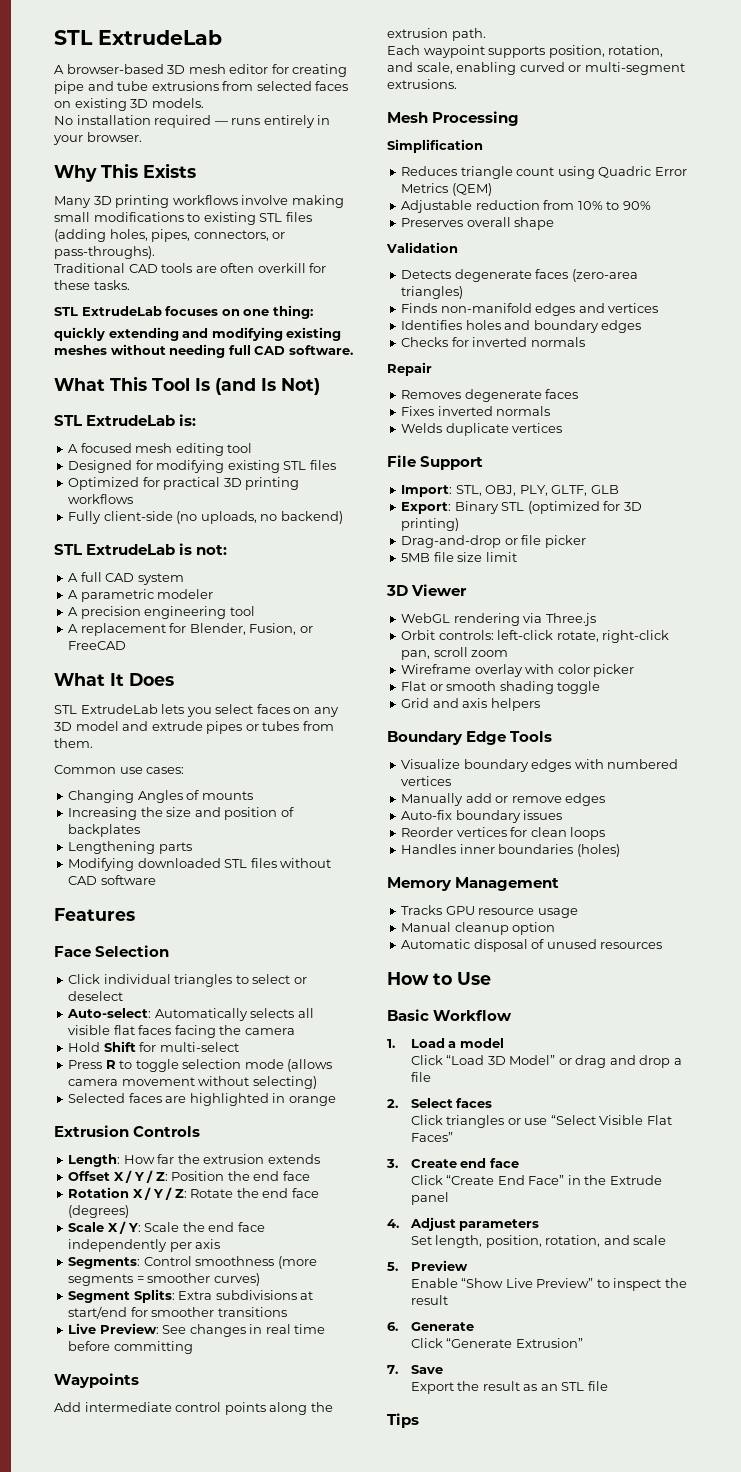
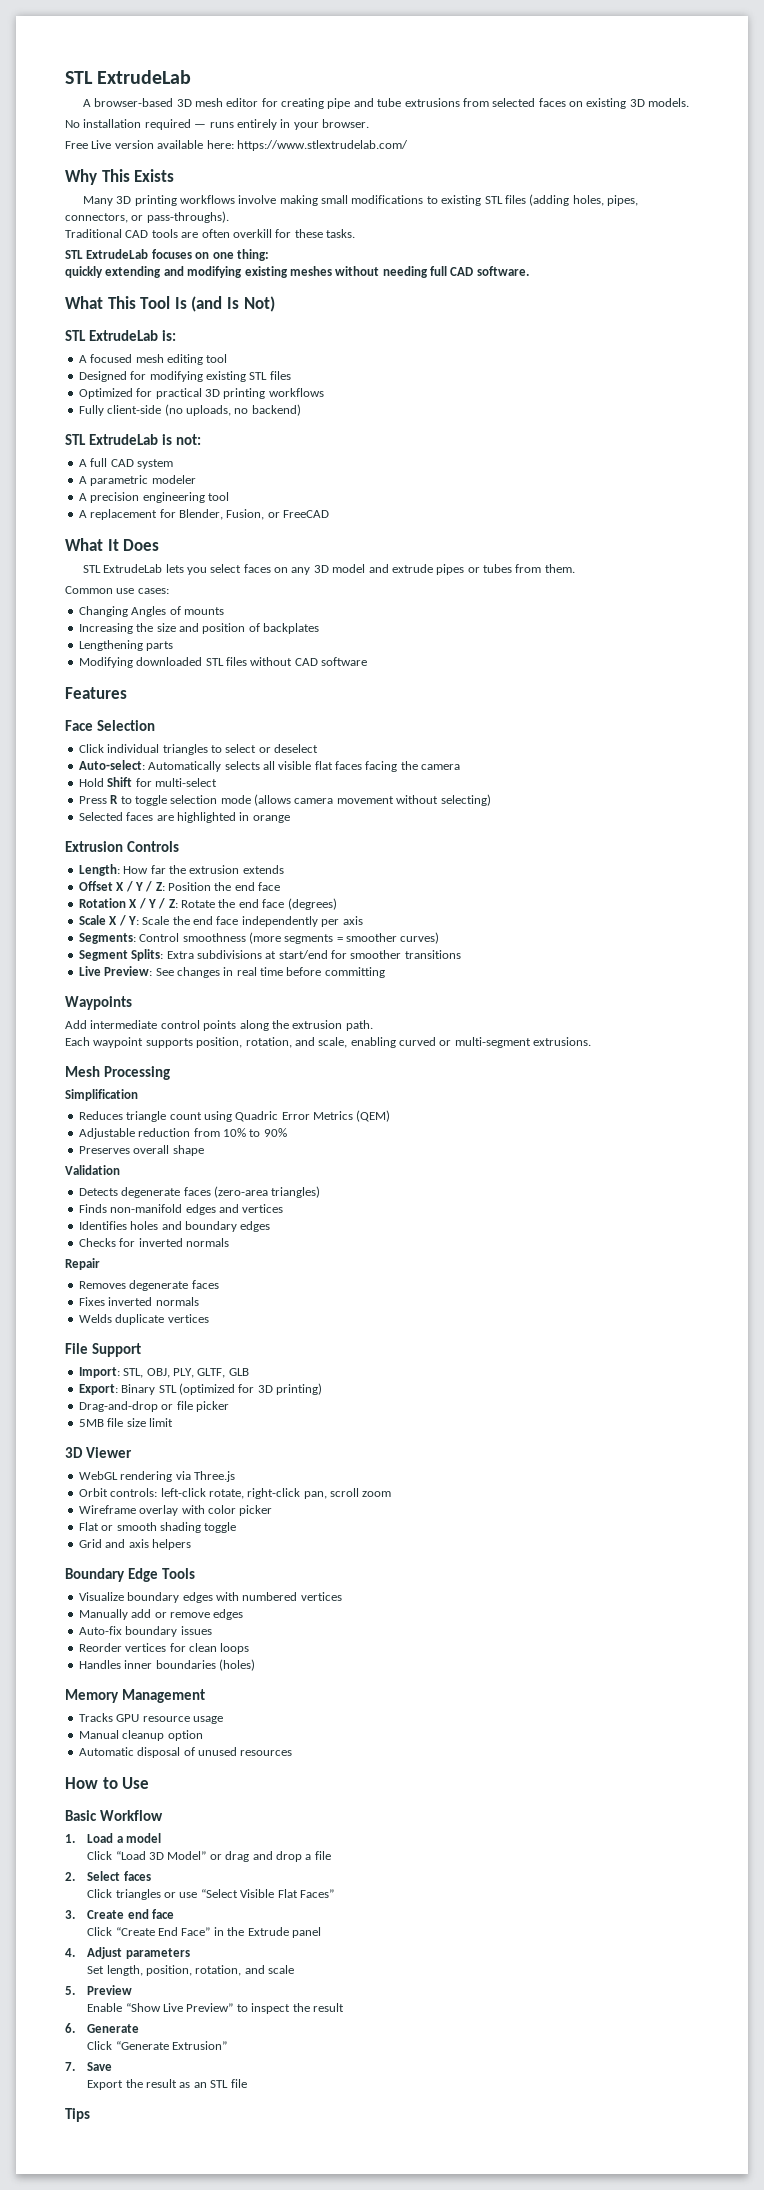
(142, 137) none -> [65,140,408,151] // Free Live version available here: https://www.stlextrudelab.com/

